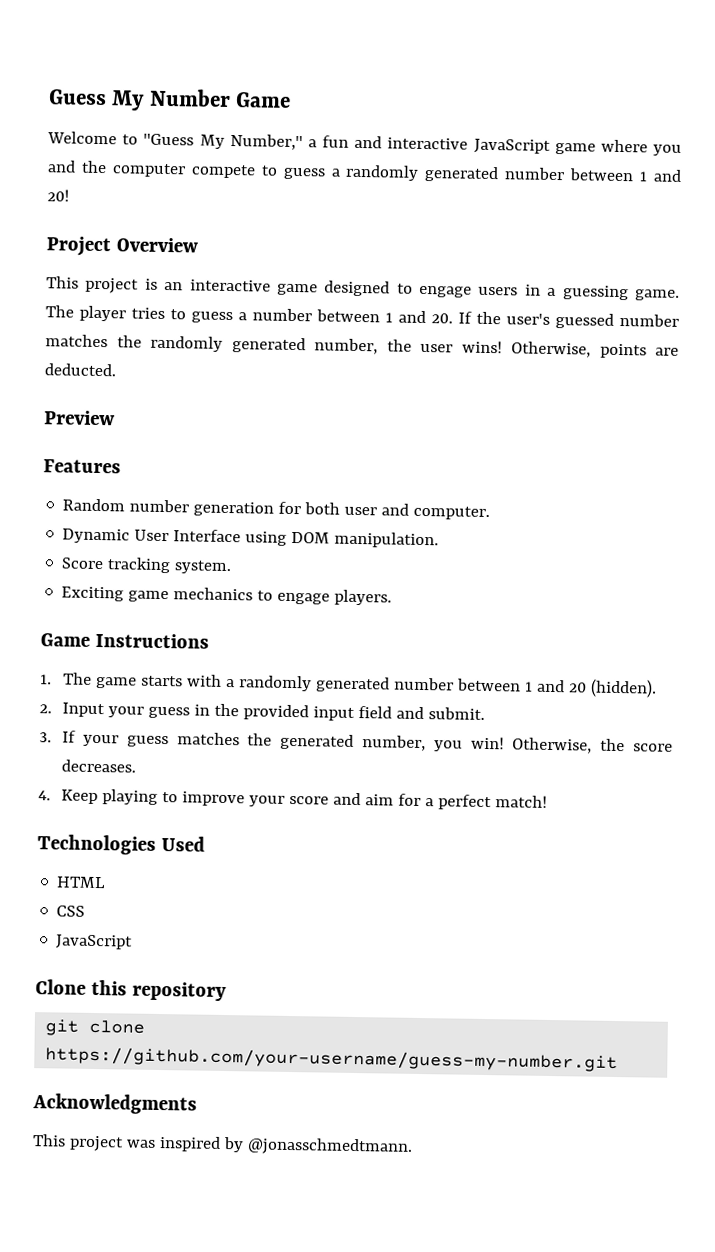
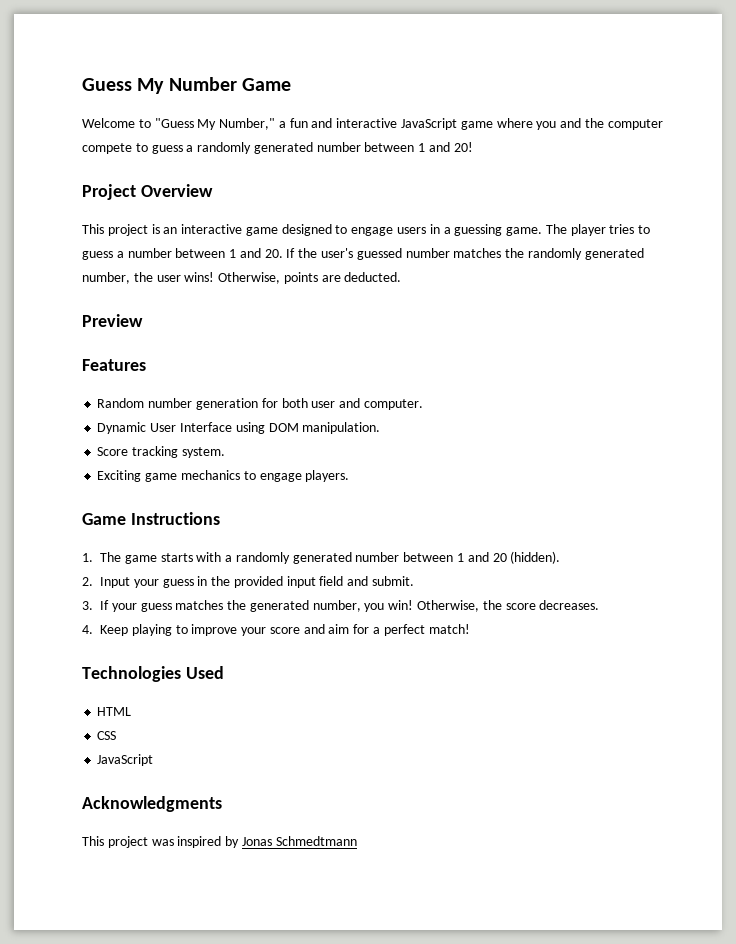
[35,979,227,1002] [45,1019,146,1036] [45,1046,619,1073] // Clone this repository // git clone https://github.com/your-username/guess-my-number.git -> (154, 760) none
[246,1137,413,1156] @jonasschmedtmann. -> [241,836,357,846] Jonas Schmedtmann

